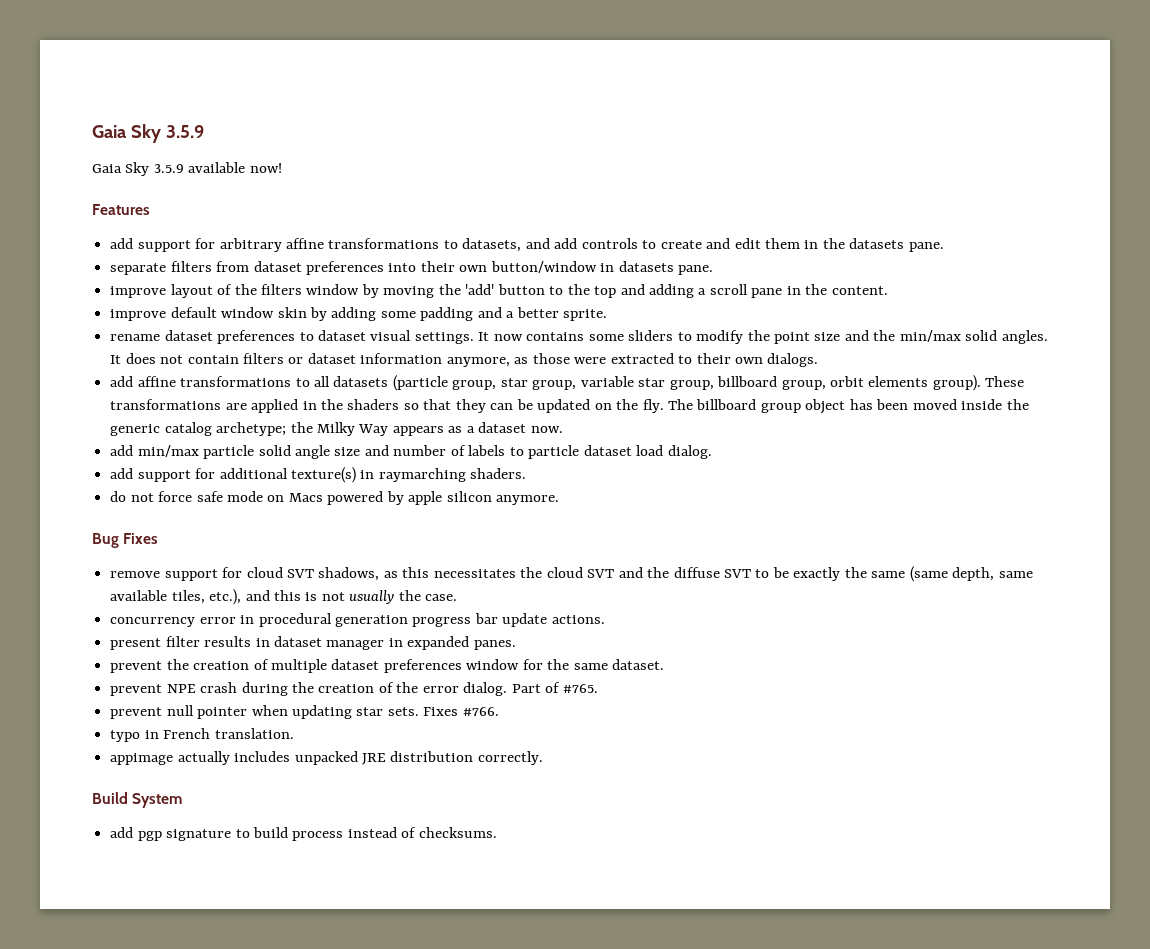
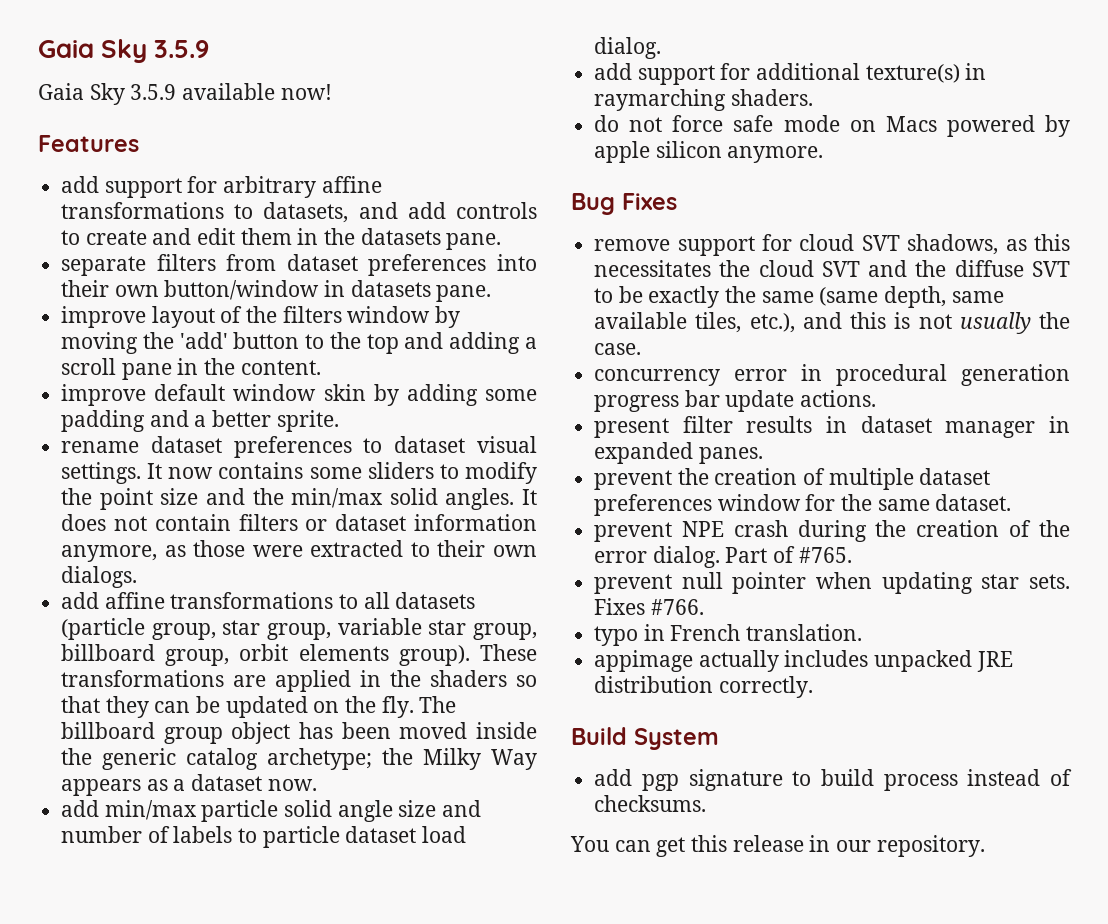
(497, 832) none -> [570,835,985,857] // You can get this release in our repository.

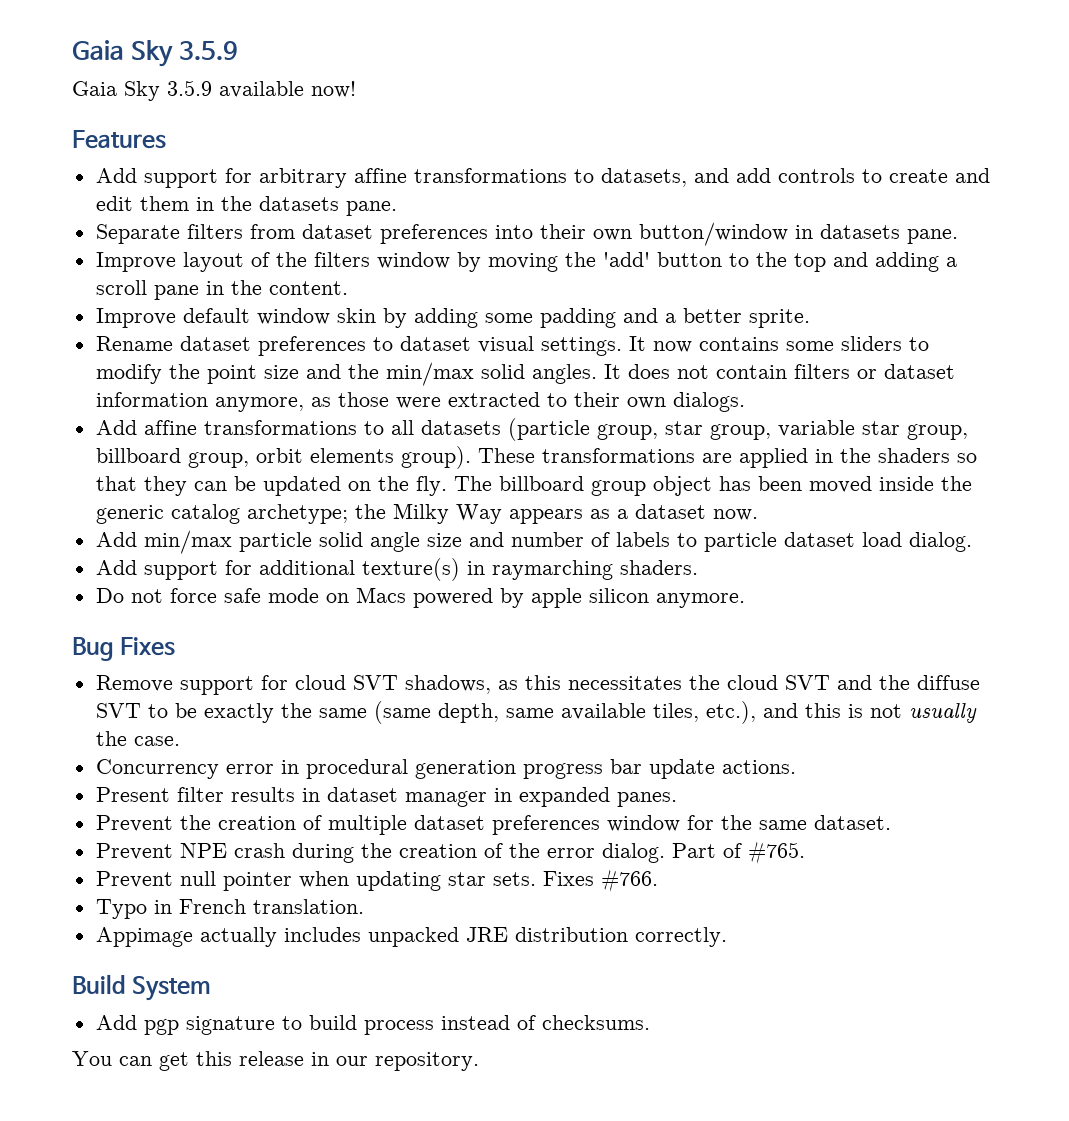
[61,176,100,193] add -> [95,168,137,183] Add
[61,256,147,276] separate -> [95,224,180,244] Separate
[61,306,147,328] improve -> [95,252,176,272] Improve
[61,384,147,406] improve -> [95,308,176,328] Improve
[61,441,140,453] rename -> [95,336,173,351] Rename
[61,592,100,609] add -> [95,420,137,435] Add
[61,800,100,817] add -> [95,532,137,547] Add
[594,63,633,80] add -> [95,560,137,575] Add
[594,115,620,132] do -> [95,588,124,603] Do
[594,239,671,251] remove -> [95,675,173,692] Remove
[594,369,721,386] concurrency -> [95,759,219,779] Concurrency
[594,418,670,438] present -> [95,787,170,802] Present
[594,470,673,490] prevent -> [95,815,173,832] Prevent
[594,522,673,542] prevent -> [95,843,173,860] Prevent
[594,574,673,594] prevent -> [95,871,173,888] Prevent
[594,626,639,646] typo -> [95,899,147,919] Typo
[594,650,694,672] appimage -> [95,927,193,947] Appimage
[594,769,633,786] add -> [95,1015,137,1030] Add

